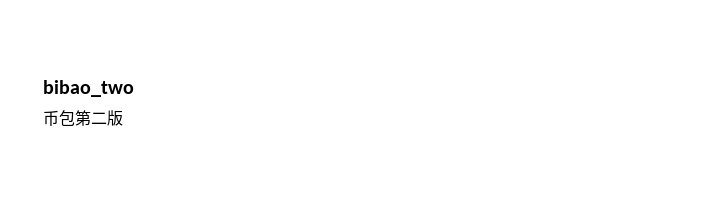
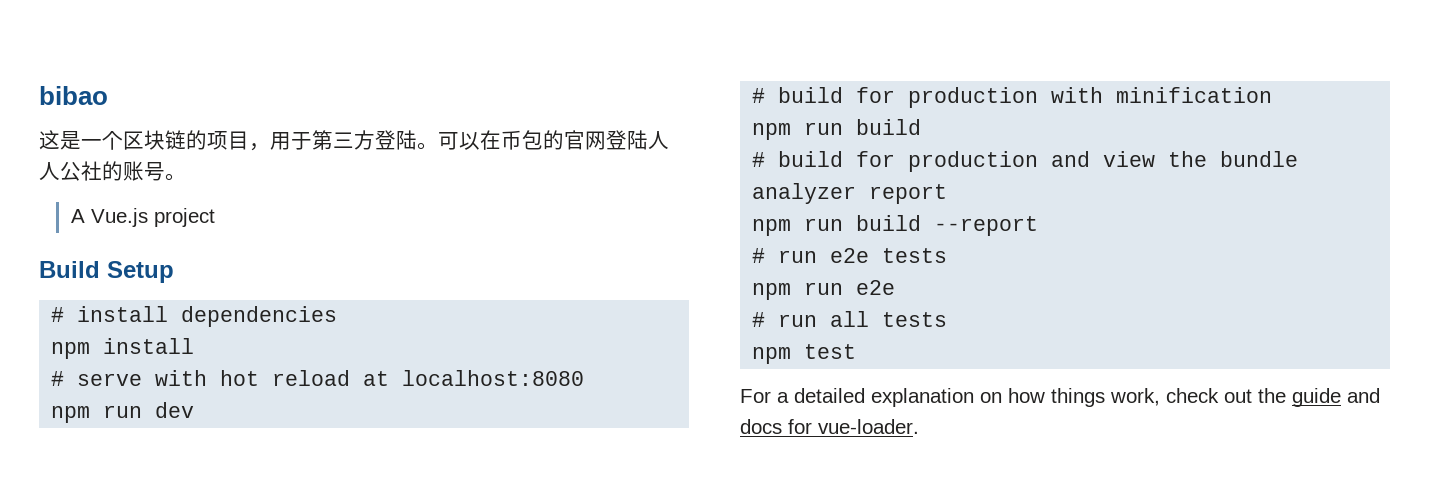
[43,80,134,97] [43,110,123,126] bibao_two // 币包第二版 -> [39,86,108,105] [39,130,669,151] [39,161,186,181] [70,208,215,227] [39,261,174,283] [51,306,338,327] [51,338,195,359] [51,370,585,386] [51,402,195,423] [752,87,1273,108] [752,119,922,140] [752,151,1299,172] [752,183,948,204] [752,215,1039,236] [752,248,948,263] [752,280,896,300] [752,311,948,327] [752,344,857,364] [740,388,1380,407] [740,419,919,434] bibao // 这是一个区块链的项目，用于第三方登陆。可以在币包的官网登陆人人公社的账号。 // A Vue.js project // Build Setup // # install dependencies // npm install // # serve with hot reload at localhost:8080 // npm run dev // # build for production with minification // npm run build // # build for production and view the bundle analyzer report // npm run build --report // # run e2e tests // npm run e2e // # run all tests // npm test // For a detailed explanation on how things work, check out the guide and docs for vue-loader.

